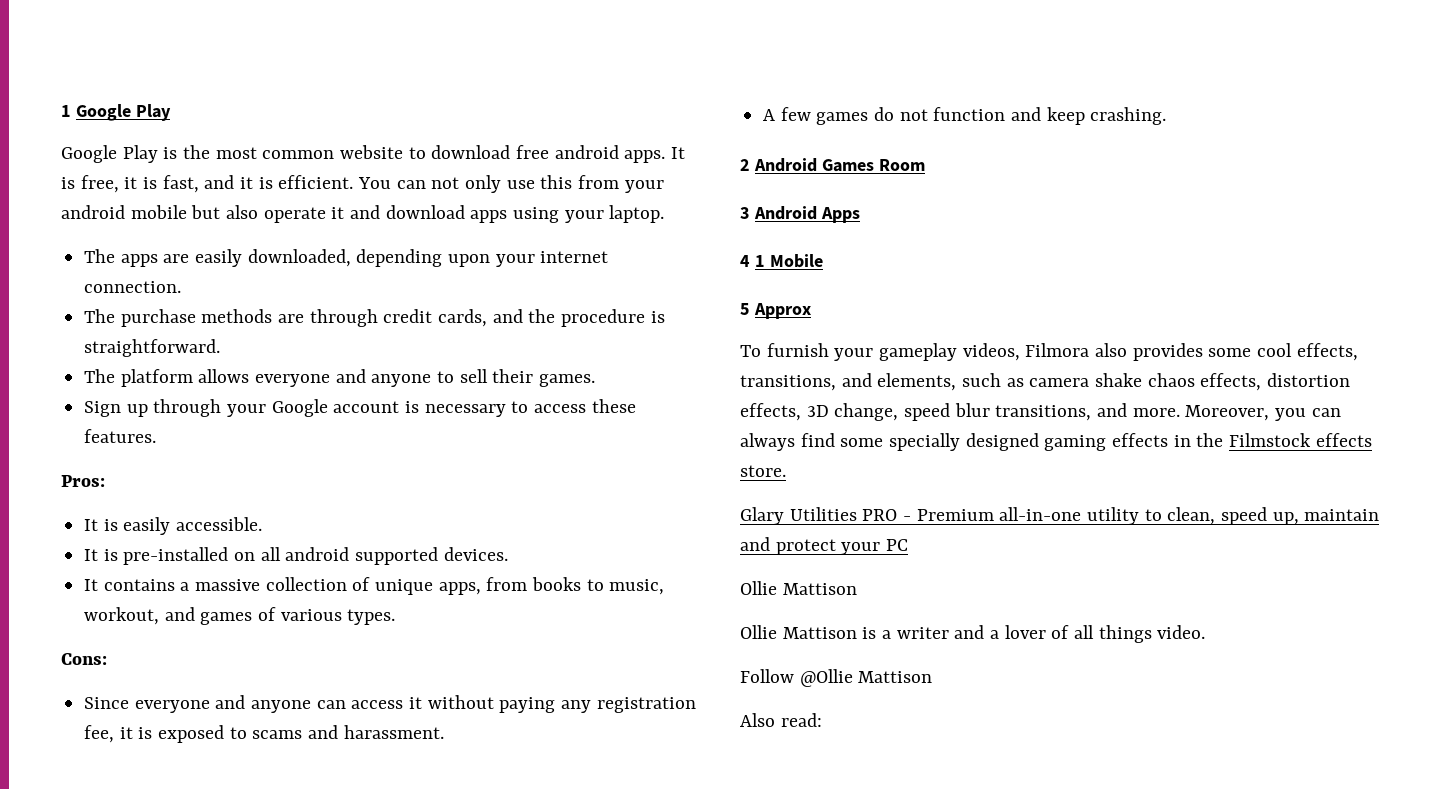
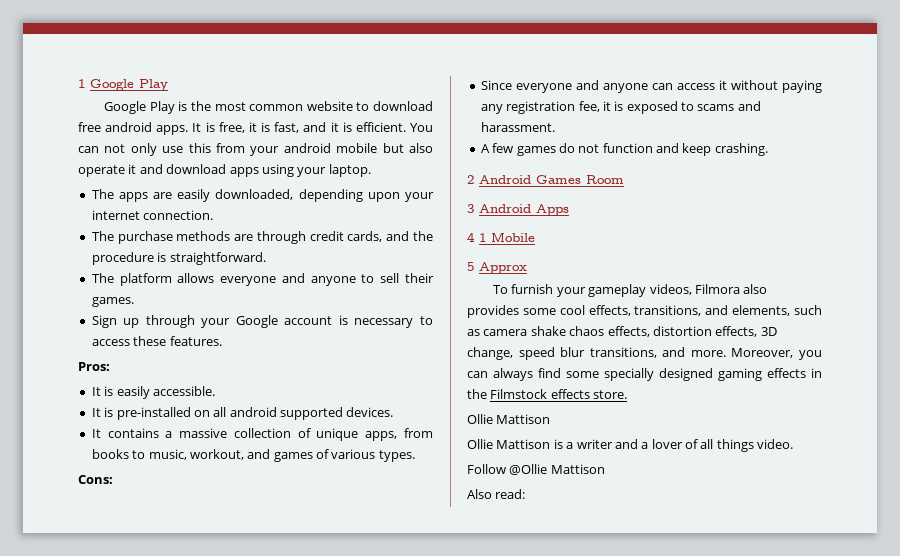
[740,507,1380,525] [740,537,909,555] // Glary Utilities PRO - Premium all-in-one utility to clean, speed up, maintain and protect your PC -> (628, 394) none

